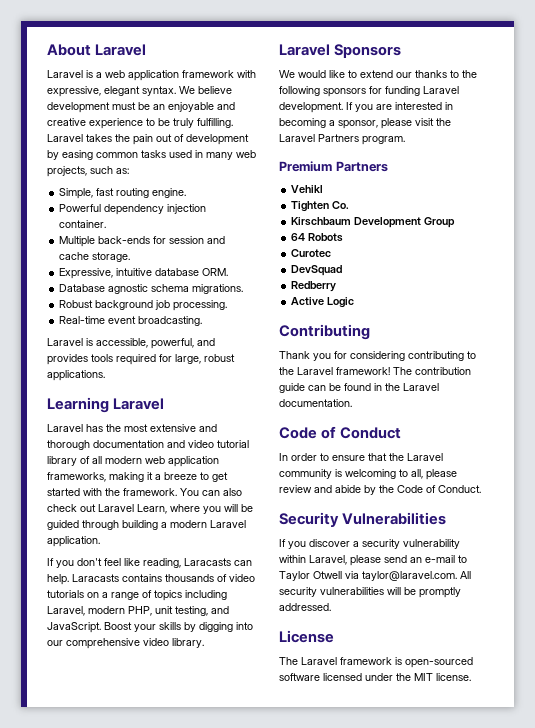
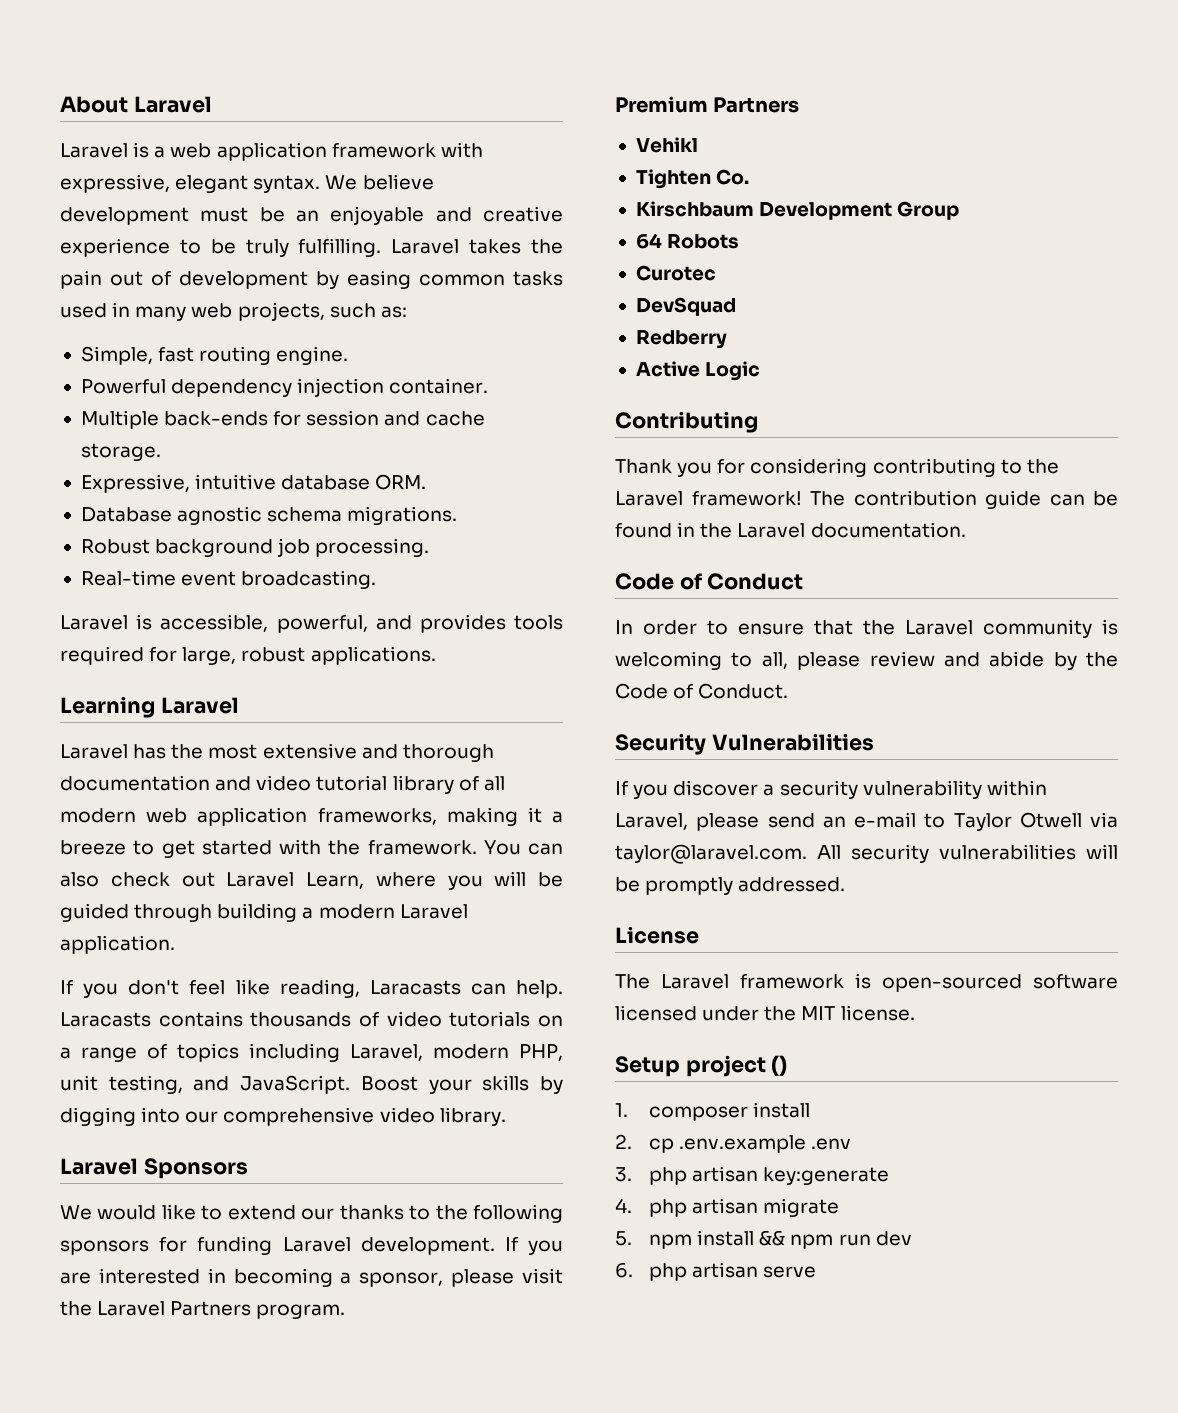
(471, 677) none -> [615,1055,788,1077] [615,1102,811,1121] [615,1134,852,1153] [615,1166,890,1185] [615,1198,840,1217] [615,1230,912,1249] [615,1262,817,1281] // Setup project () // 1. composer install // 2. cp .env.example .env // 3. php artisan key:generate // 4. php artisan migrate // 5. npm install && npm run dev // 6. php artisan serve

